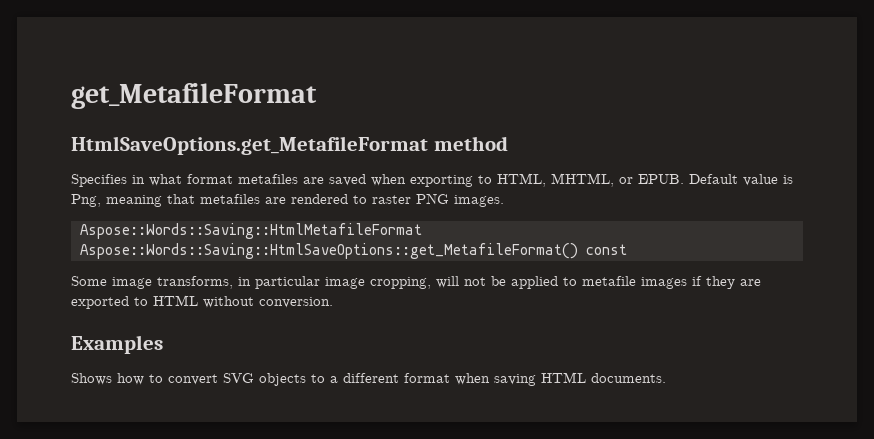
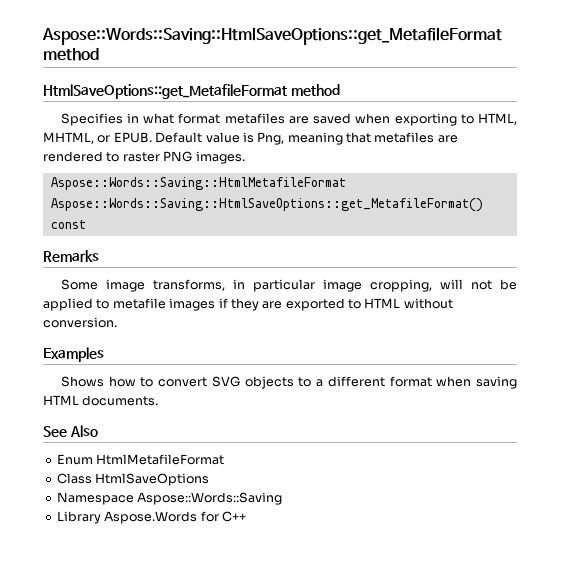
[71,83,317,109] [71,136,428,155] get_MetafileFormat // HtmlSaveOptions.get_MetafileFormat -> [42,27,502,45] [43,48,99,61] [43,84,287,99] Aspose::Words::Saving::HtmlSaveOptions::get_MetafileFormat method // HtmlSaveOptions::get_MetafileFormat
(627, 249) none -> [43,250,99,262] // Remarks
(666, 378) none -> [43,425,98,437] [56,454,225,465] [56,473,210,486] [56,492,283,505] [56,511,246,524] // See Also // Enum HtmlMetafileFormat // Class HtmlSaveOptions // Namespace Aspose::Words::Saving // Library Aspose.Words for C++

